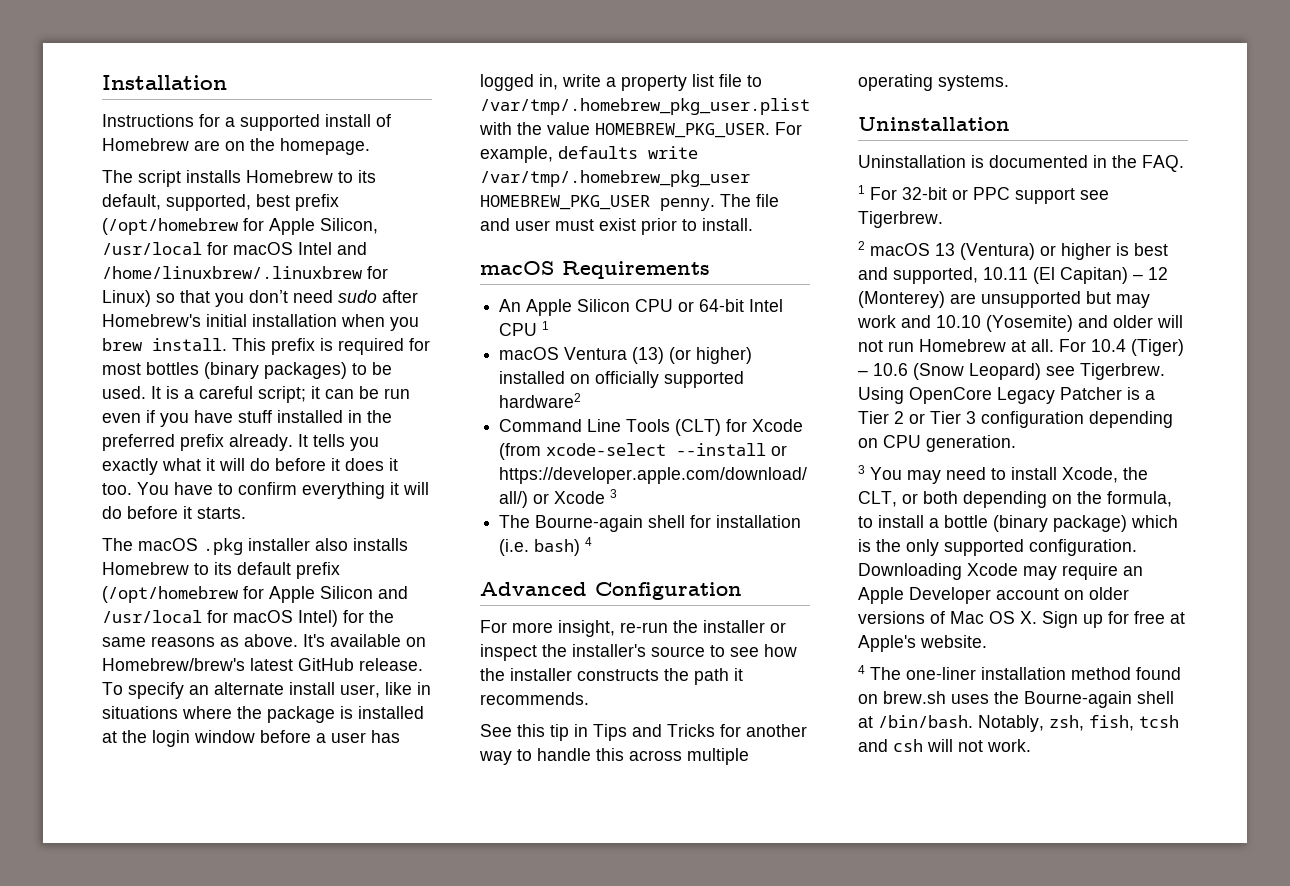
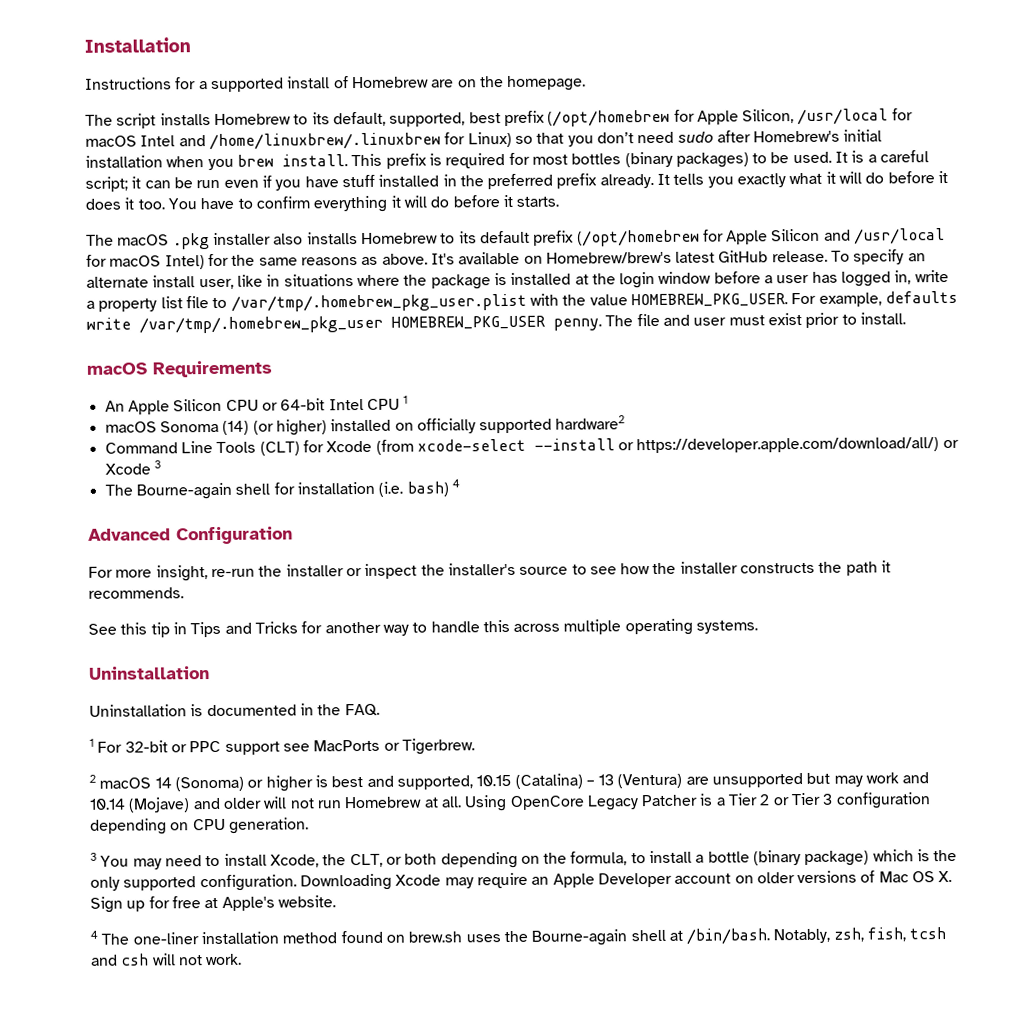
[564,347,665,364] Ventura (13) -> [159,420,250,435] Sonoma (14)
(1109, 195) none -> [313,739,400,752] MacPorts or
[935,243,1035,260] 13 (Ventura) -> [154,776,244,792] 14 (Sonoma)
[983,267,1168,284] [858,291,945,308] 10.11 (El Capitan) – 12 (Monterey) -> [476,773,683,789] 10.15 (Catalina) – 13 (Ventura)
[936,315,1073,332] 10.10 (Yosemite) -> [89,797,191,813] 10.14 (Mojave)
[1059,339,1184,356] [858,363,1165,380] For 10.4 (Tiger) – 10.6 (Snow Leopard) see Tigerbrew. -> (462, 802) none

